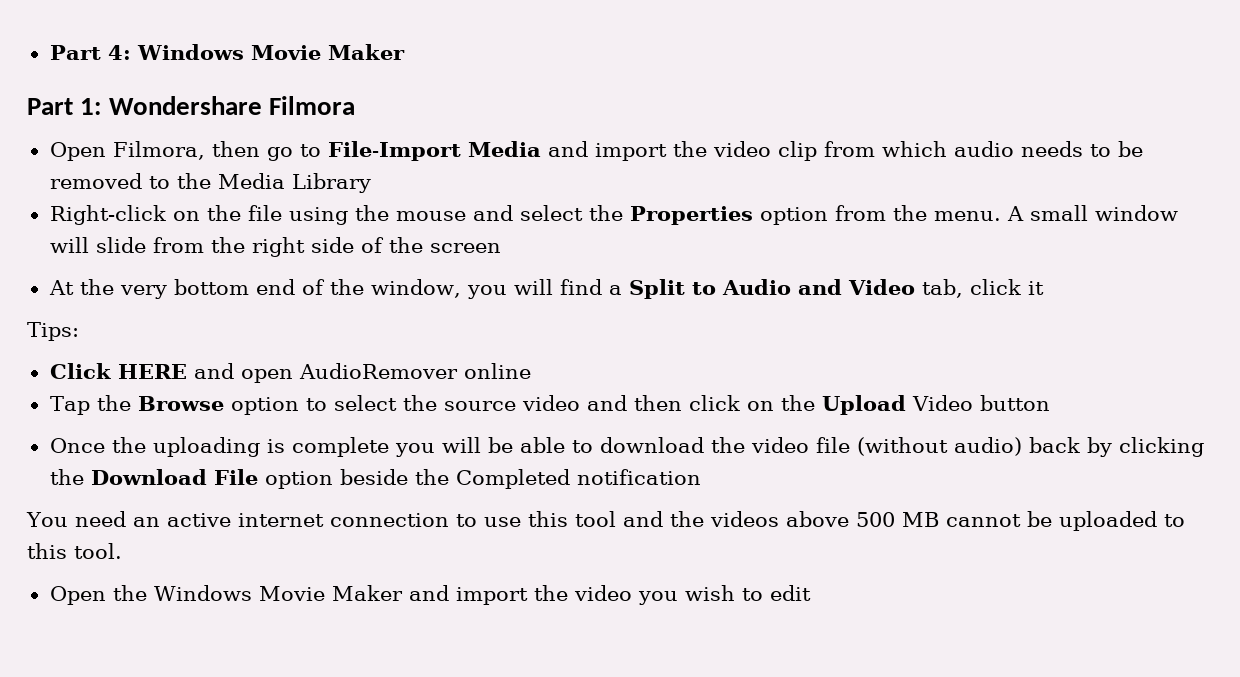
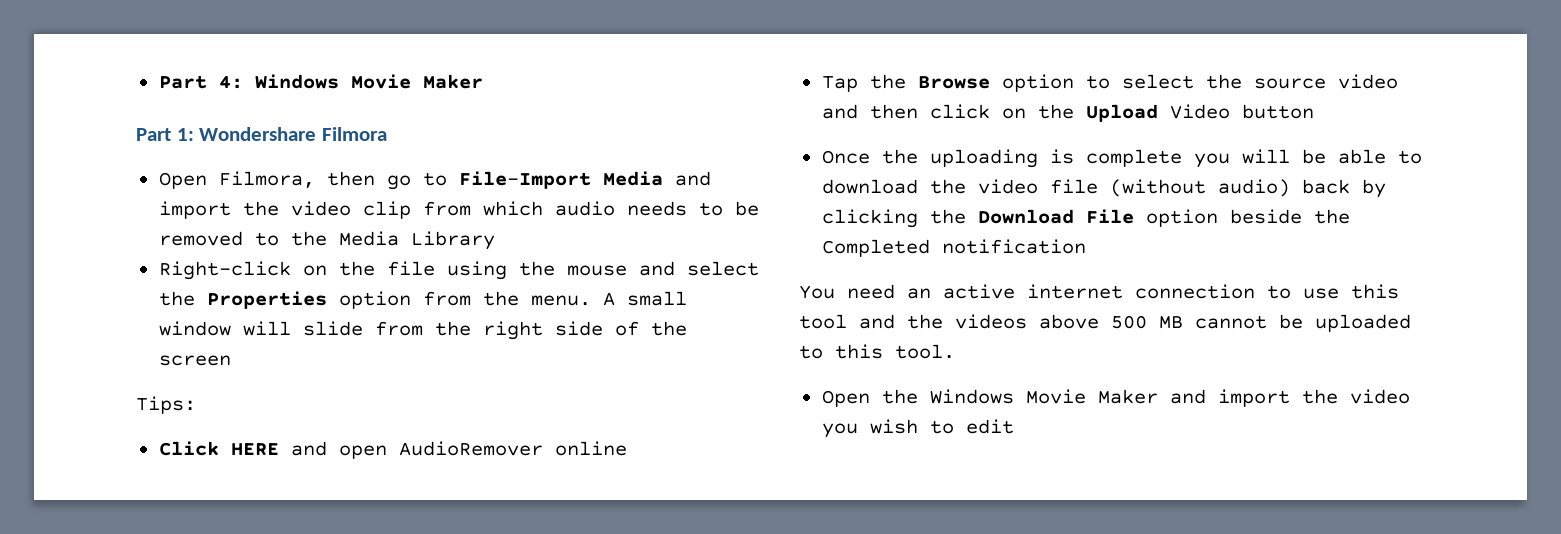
[48,279,1044,299] // At the very bottom end of the window, you will find a Split to Audio and Video tab, click it -> (231, 360) none

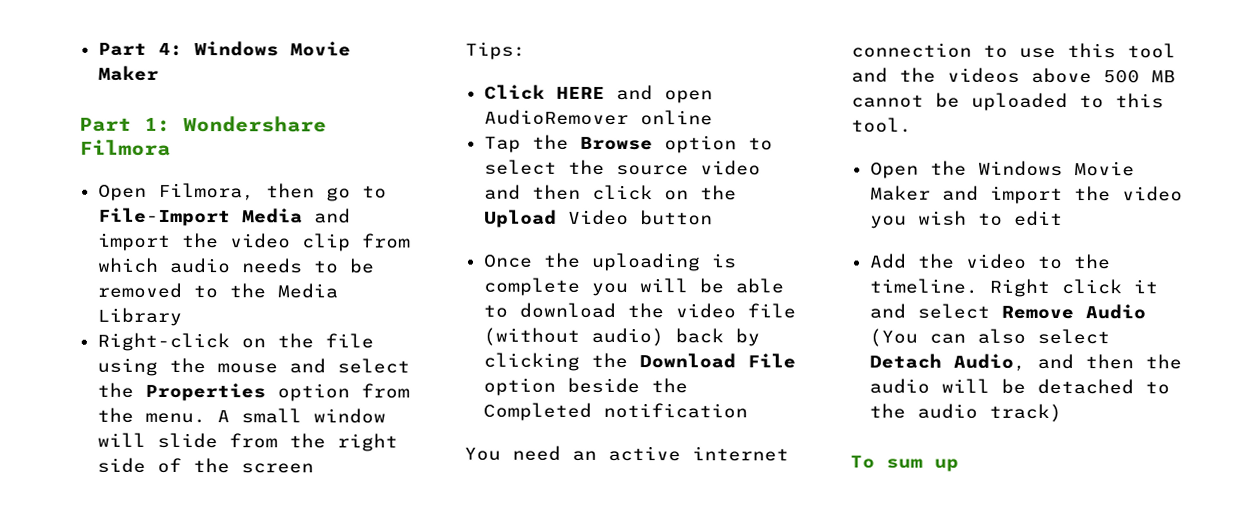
(1014, 426) none -> [868,253,1111,270] [868,278,1158,297] [868,303,1146,320] [868,328,1110,347] [868,353,1182,371] [868,378,1170,395] [868,403,1062,423] [850,455,959,472] // Add the video to the timeline. Right click it and select Remove Audio (You can also select Detach Audio, and then the audio will be detached to the audio track) // To sum up

